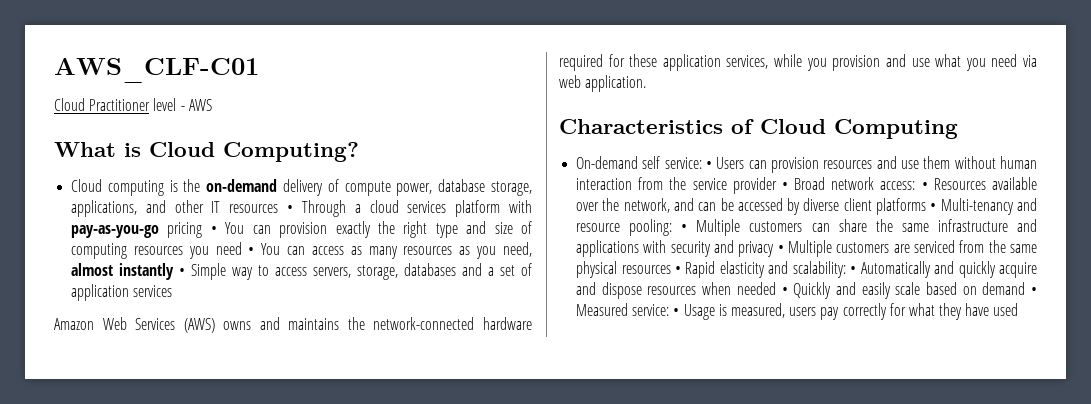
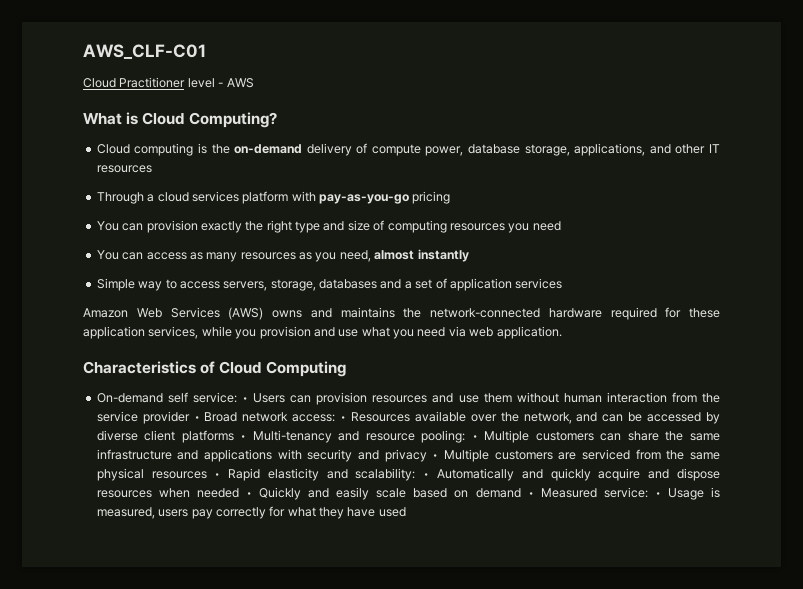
[287,205,294,213] • -> (152, 169) //
[210,226,217,234] • -> (451, 197) //
[248,247,255,255] • -> (561, 226) //
[179,268,186,276] • -> (469, 255) //

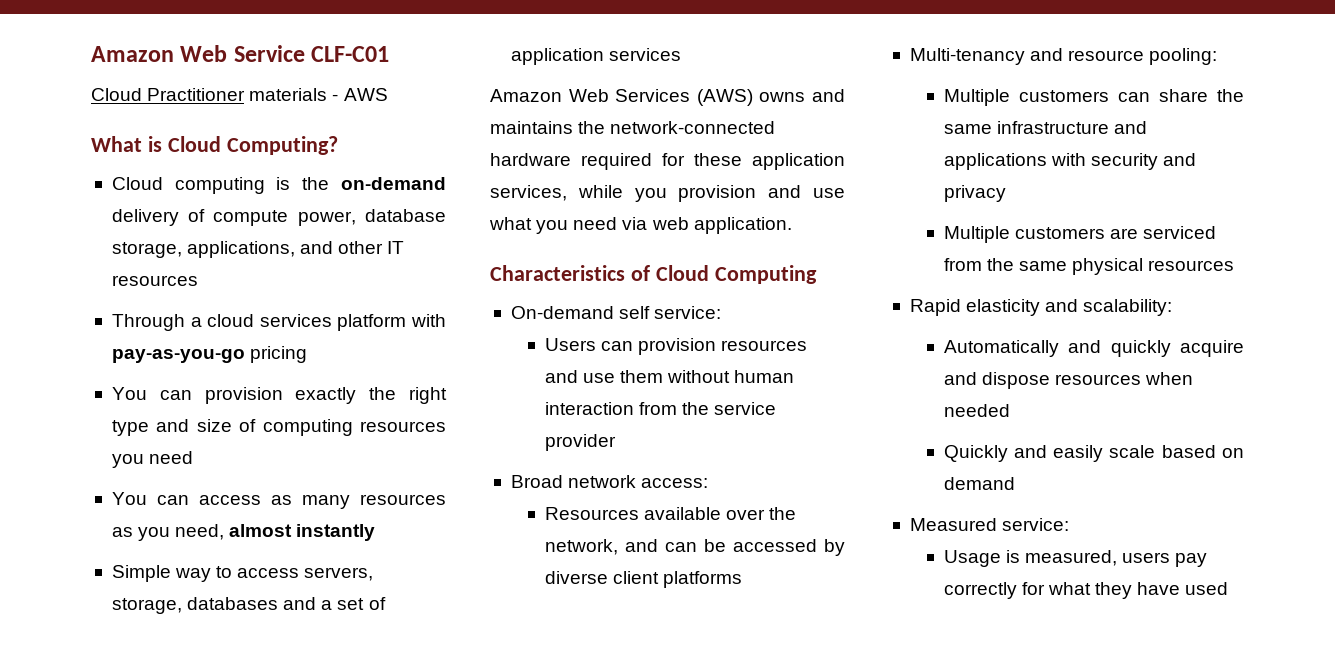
[83,44,206,59] AWS_CLF-C01 -> [91,45,390,62] Amazon Web Service CLF-C01
[187,78,215,88] level -> [249,88,328,101] materials
[242,397,248,402] • -> (722, 312) //
[193,416,200,421] • -> (616, 442) //
[340,416,347,421] • -> (709, 483) //
[240,435,247,440] • -> (742, 579) //
[471,435,478,440] • -> (1218, 56) //
[432,454,439,459] • -> (1006, 193) //
[214,473,221,478] • -> (1235, 265) //
[423,473,430,478] • -> (1173, 307) //
[245,492,252,497] • -> (1010, 410) //
[527,492,534,497] • -> (1015, 483) //
[654,492,661,497] • -> (1070, 524) //

